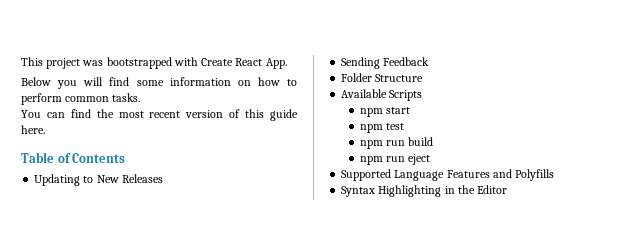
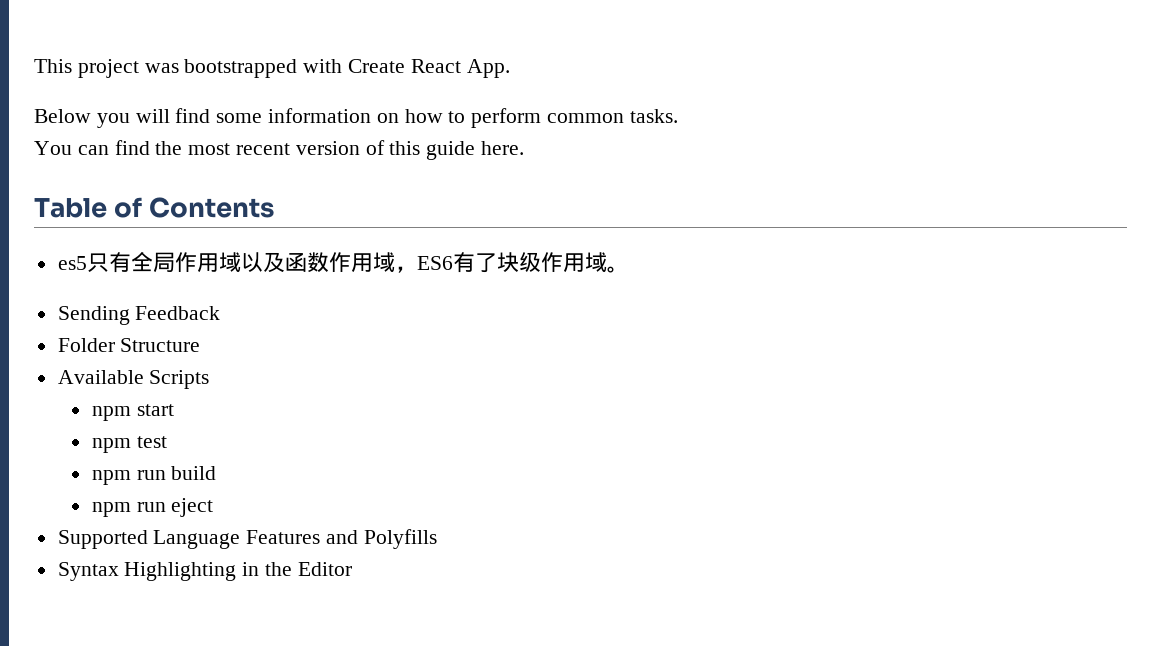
[34,174,163,186] Updating to New Releases -> [57,252,629,273] es5只有全局作用域以及函数作用域，ES6有了块级作用域。

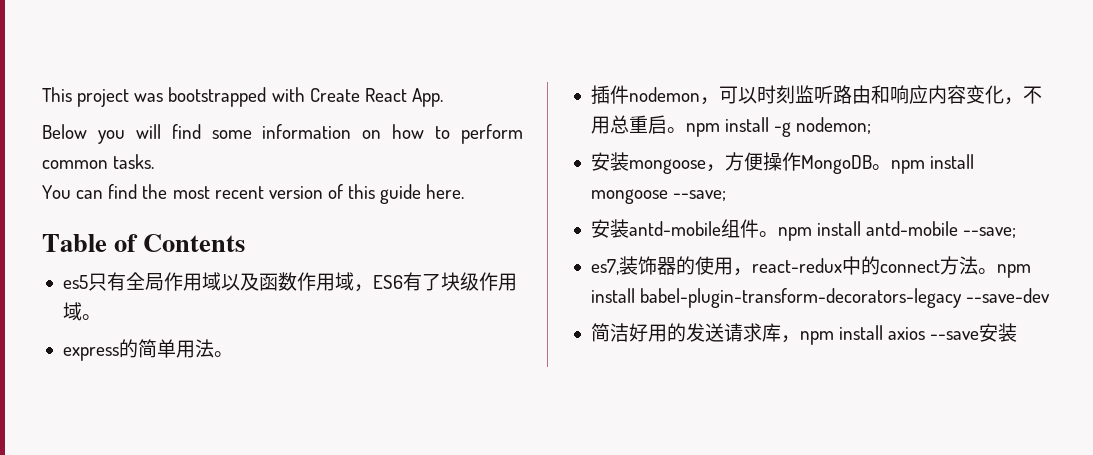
[57,306,221,325] [57,338,201,352] [57,370,210,389] [91,404,174,421] [91,436,167,453] [91,466,217,485] [91,498,214,517] [57,529,437,549] [57,562,352,581] Sending Feedback // Folder Structure // Available Scripts // npm start // npm test // npm run build // npm run eject // Supported Language Features and Polyfills // Syntax Highlighting in the Editor -> [62,339,233,361] [590,85,1042,105] [590,115,872,137] [590,152,975,174] [590,189,727,204] [590,219,1017,241] [590,256,1031,278] [590,288,1051,308] [590,323,1018,345] express的简单用法。 // 插件nodemon，可以时刻监听路由和响应内容变化，不用总重启。npm install -g nodemon; // 安装mongoose，方便操作MongoDB。npm install mongoose --save; // 安装antd-mobile组件。npm install antd-mobile --save; // es7,装饰器的使用，react-redux中的connect方法。npm install babel-plugin-transform-decorators-legacy --save-dev // 简洁好用的发送请求库，npm install axios --save安装

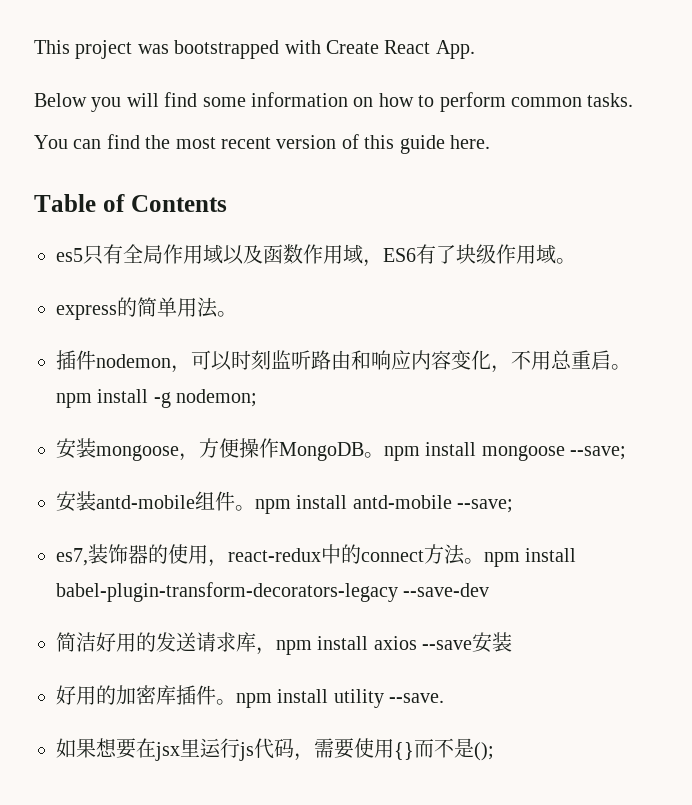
(1018, 332) none -> [56,685,445,708] [56,738,494,761] // 好用的加密库插件。npm install utility --save. // 如果想要在jsx里运行js代码，需要使用{}而不是();

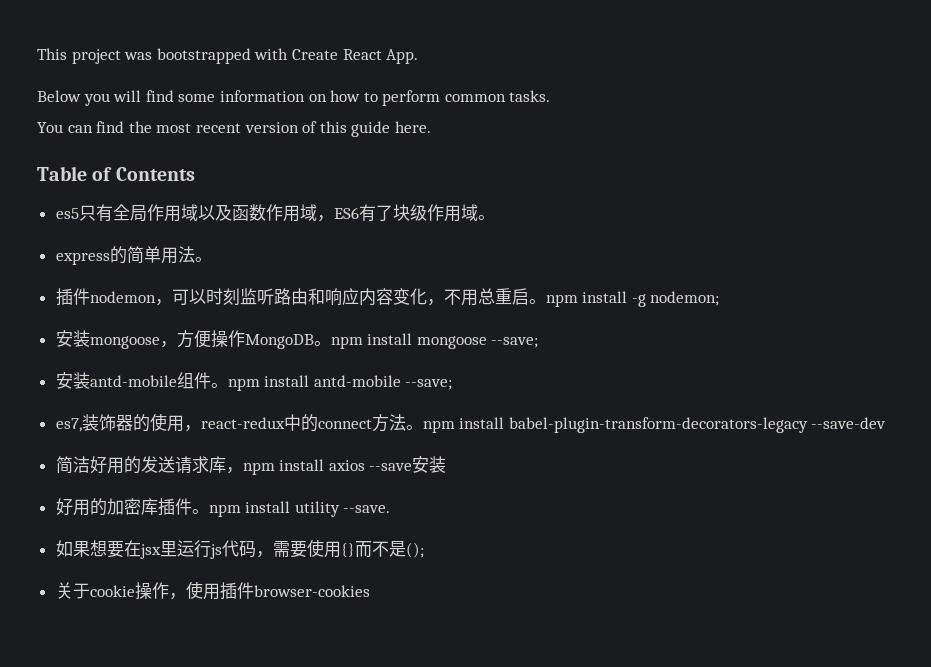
(494, 751) none -> [55,581,370,600] // 关于cookie操作，使用插件browser-cookies

